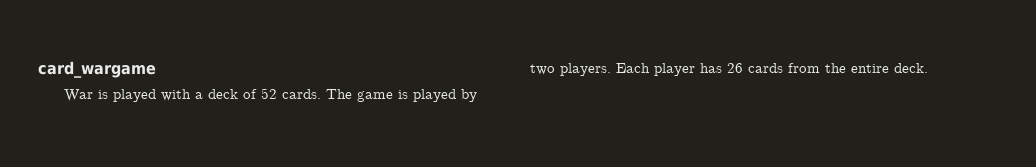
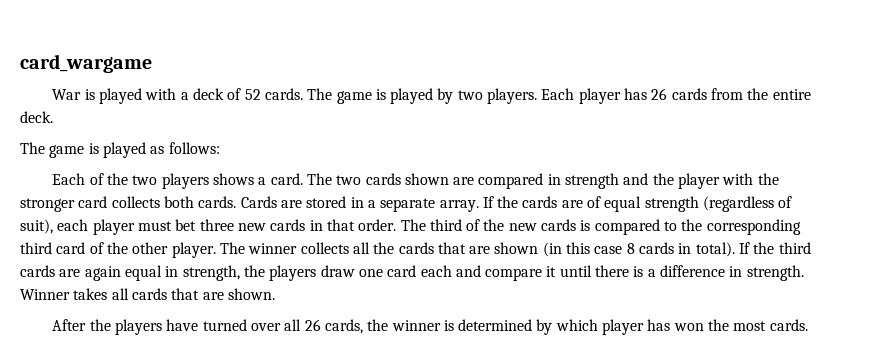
(928, 68) none -> [20,142,220,158] [52,173,779,189] [20,196,793,212] [20,219,801,235] [20,242,811,258] [20,265,804,281] [20,288,275,300] [52,319,808,335] // The game is played as follows: // Each of the two players shows a card. The two cards shown are compared in strength and the player with the stronger card collects both cards. Cards are stored in a separate array. If the cards are of equal strength (regardless of suit), each player must bet three new cards in that order. The third of the new cards is compared to the corresponding third card of the other player. The winner collects all the cards that are shown (in this case 8 cards in total). If the third cards are again equal in strength, the players draw one card each and compare it until there is a difference in strength. Winner takes all cards that are shown. // After the players have turned over all 26 cards, the winner is determined by which player has won the most cards.

